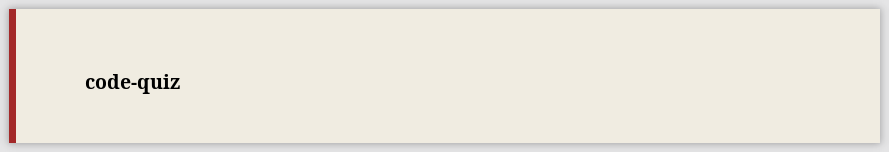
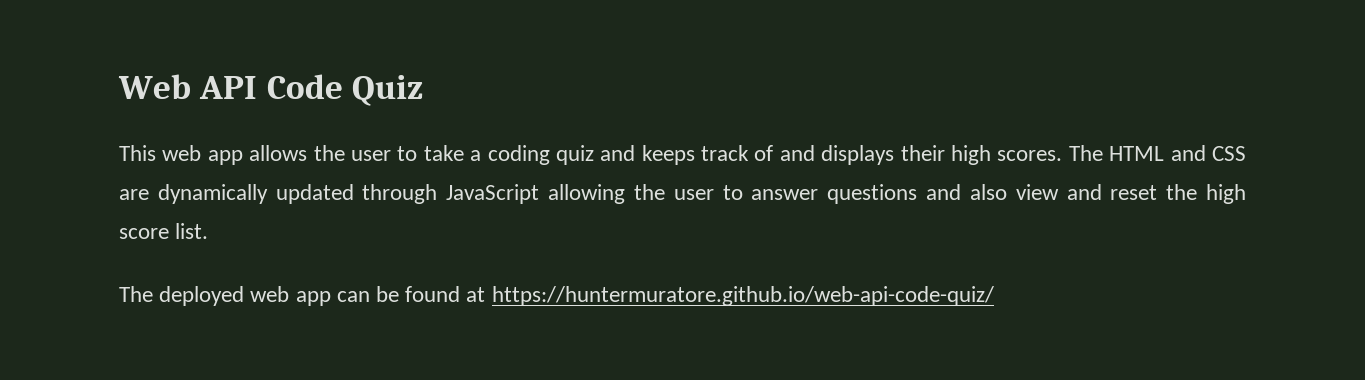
[85,74,180,94] code-quiz -> [118,74,423,106] [119,145,1246,165] [119,184,1247,204] [119,223,209,239] [119,286,994,306] Web API Code Quiz // This web app allows the user to take a coding quiz and keeps track of and displays their high scores. The HTML and CSS are dynamically updated through JavaScript allowing the user to answer questions and also view and reset the high score list. // The deployed web app can be found at https://huntermuratore.github.io/web-api-code-quiz/

